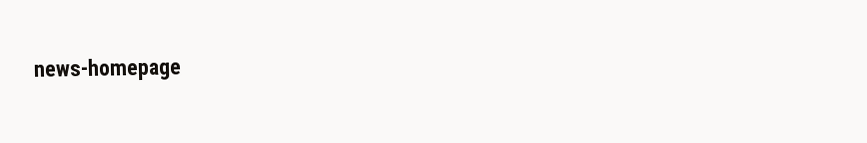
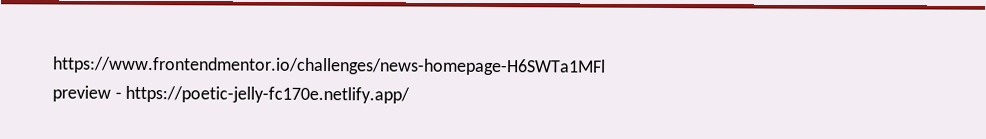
[33,57,182,82] news-homepage -> [52,56,606,76] [52,85,411,104] https://www.frontendmentor.io/challenges/news-homepage-H6SWTa1MFl // preview - https://poetic-jelly-fc170e.netlify.app/

